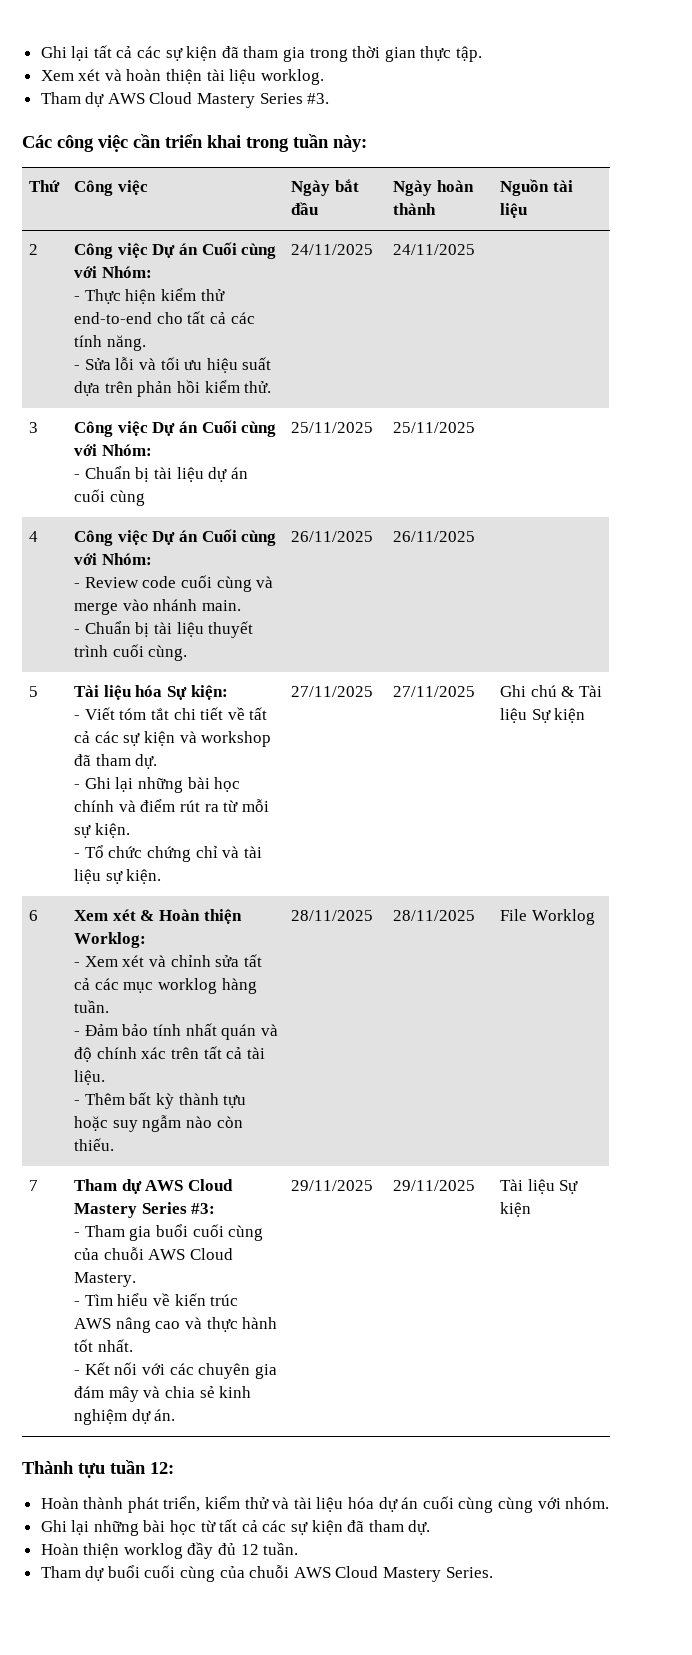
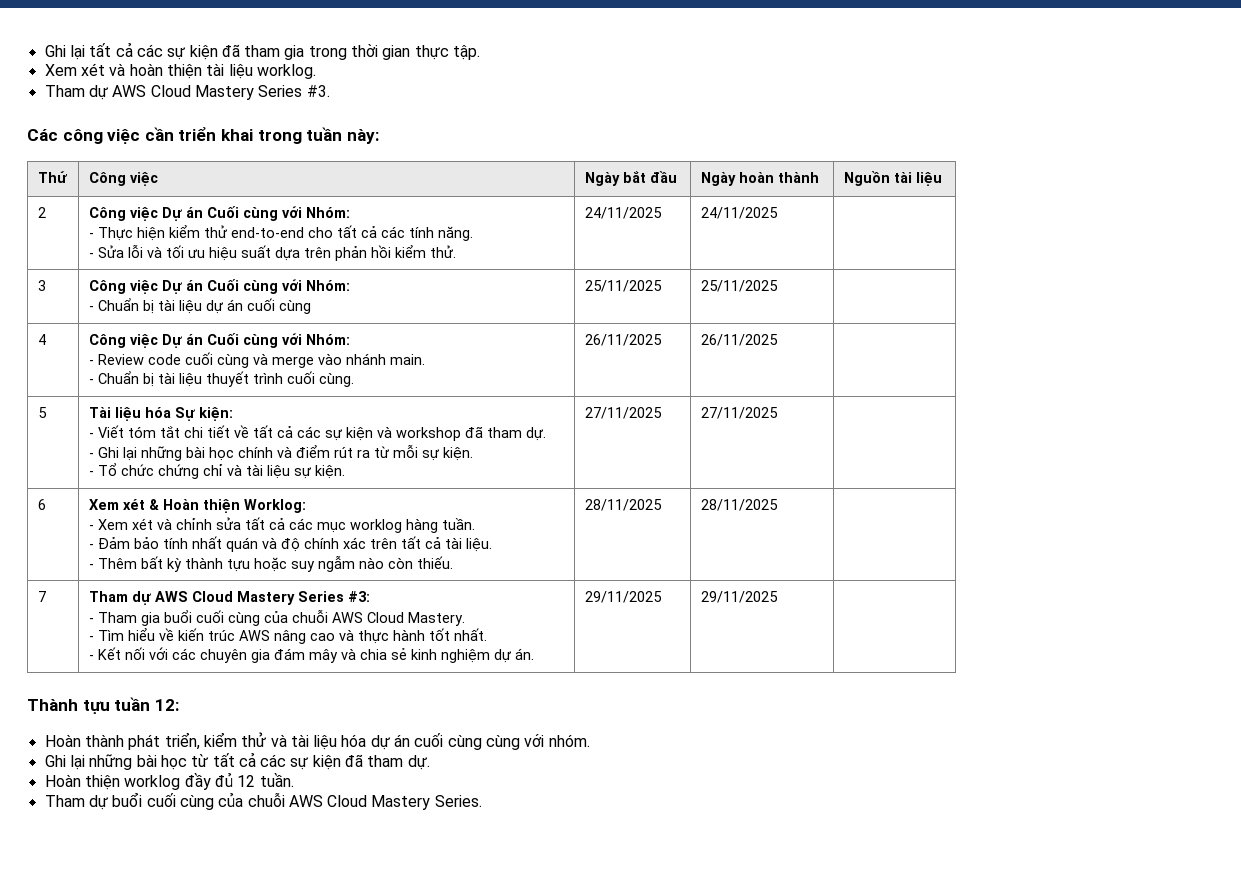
[500,685,602,697] [500,708,586,723] Ghi chú & Tài liệu Sự kiện -> (778, 413) none
[500,909,595,925] File Worklog -> (778, 505) none
[500,1179,579,1194] [500,1202,532,1217] Tài liệu Sự kiện -> (778, 597) none

